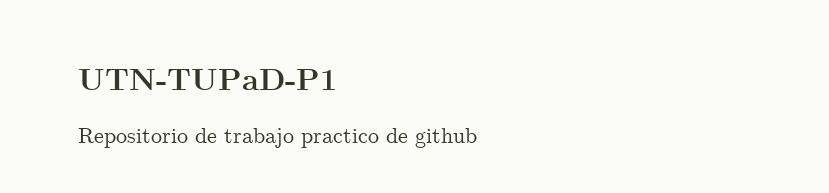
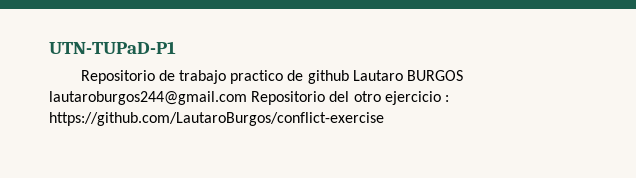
(477, 138) none -> [352,70,463,81] [49,91,449,105] [49,112,384,126] Lautaro BURGOS lautaroburgos244@gmail.com Repositorio del otro ejercicio : https://github.com/LautaroBurgos/conflict-exercise

